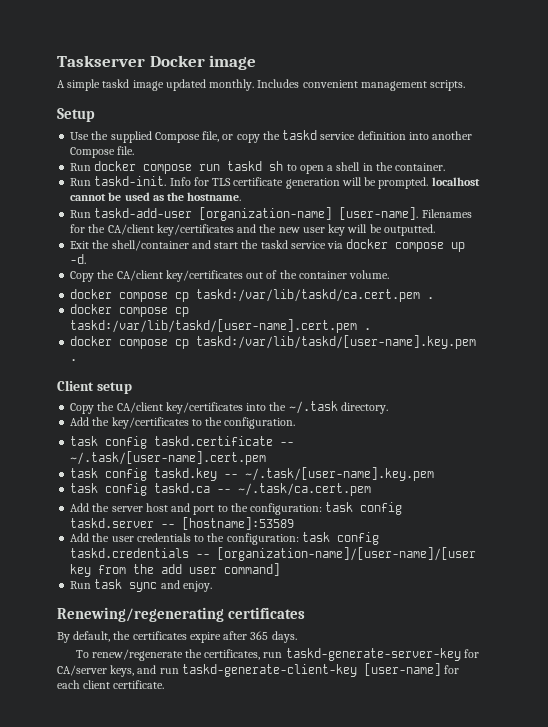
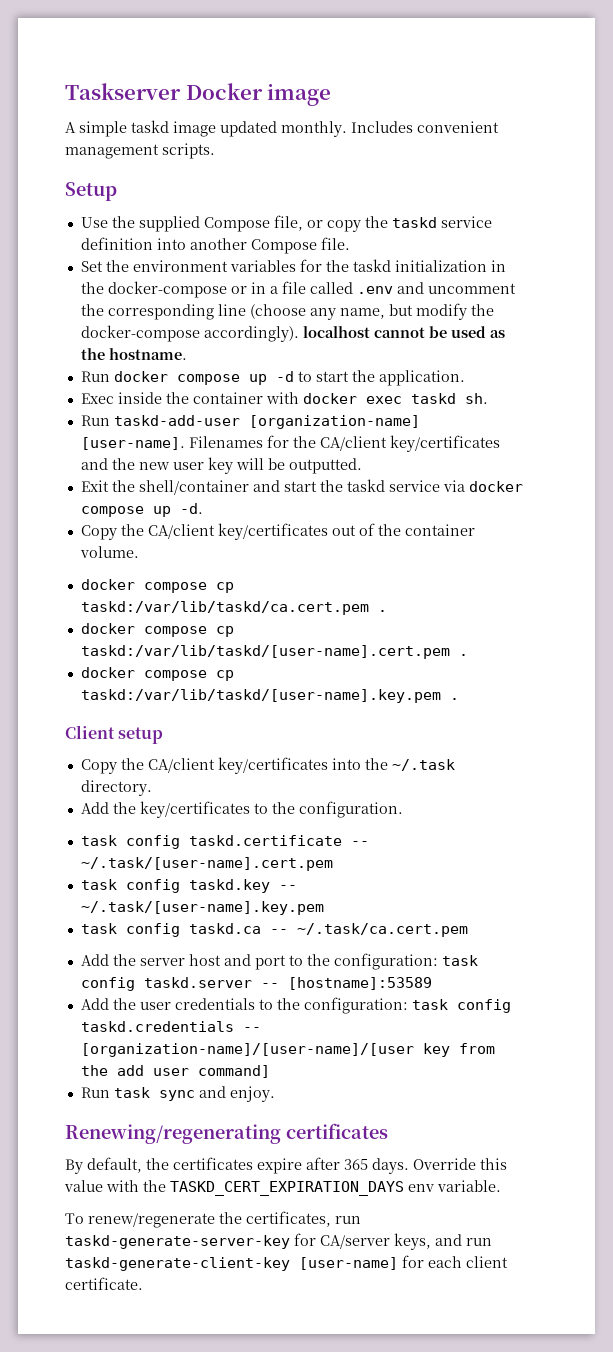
[70,161,446,174] [70,176,429,189] Run docker compose run taskd sh to open a shell in the container. // Run taskd-init. Info for TLS certificate generation will be prompted. -> [80,259,506,272] [80,281,516,298] [80,303,494,320] [80,325,299,342] Set the environment variables for the taskd initialization in the docker-compose or in a file called .env and uncomment the corresponding line (choose any name, but modify the docker-compose accordingly).
(242, 196) none -> [80,370,465,386] [80,392,488,404] // Run docker compose up -d to start the application. // Exec inside the container with docker exec taskd sh.
(297, 637) none -> [413,1158,507,1170] [64,1180,501,1196] Override this value with the TASKD_CERT_EXPIRATION_DAYS env variable.

